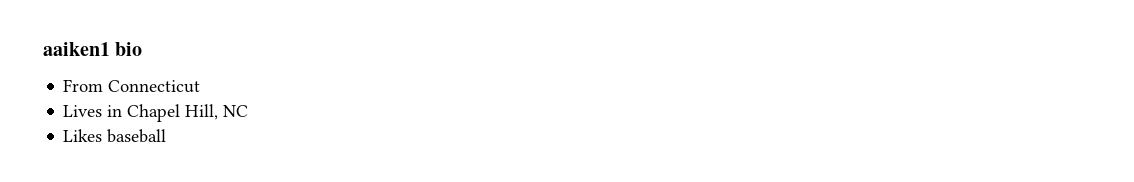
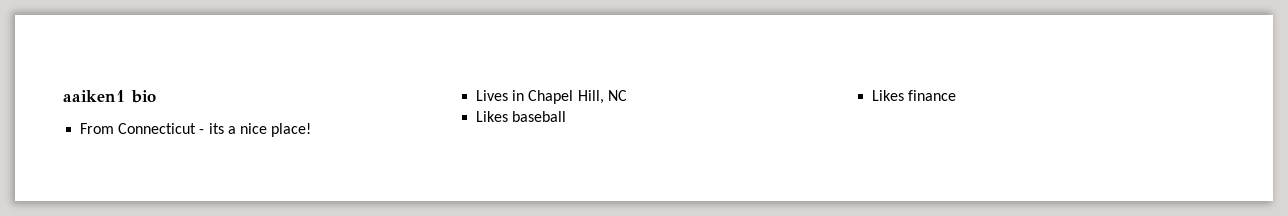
(201, 86) none -> [199,123,312,137] - its a nice place!
(167, 136) none -> [872,90,957,101] // Likes finance

